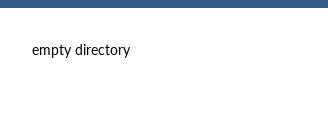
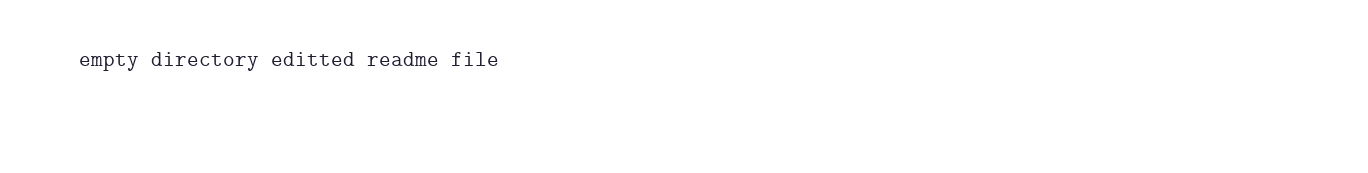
(131, 51) none -> [271,52,499,66] editted readme file

